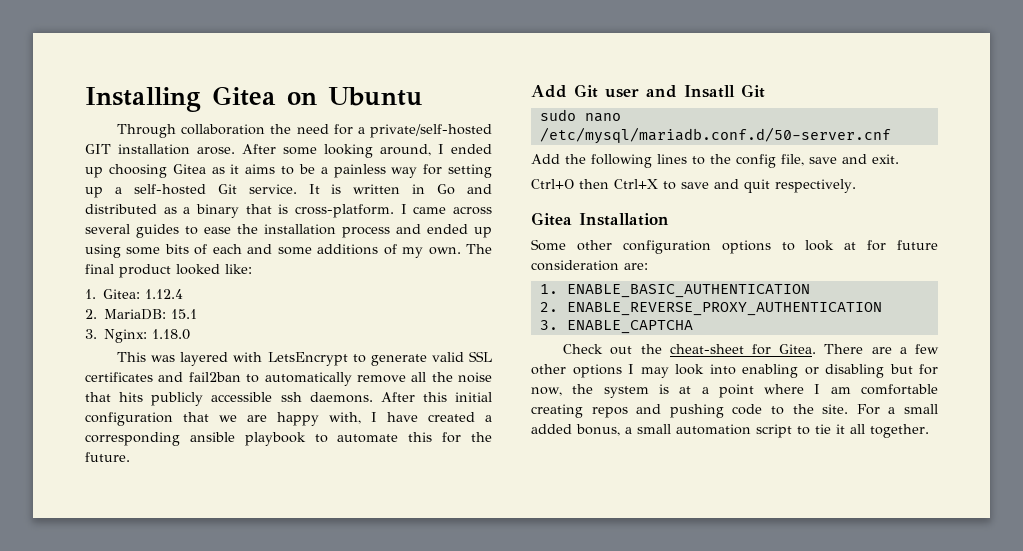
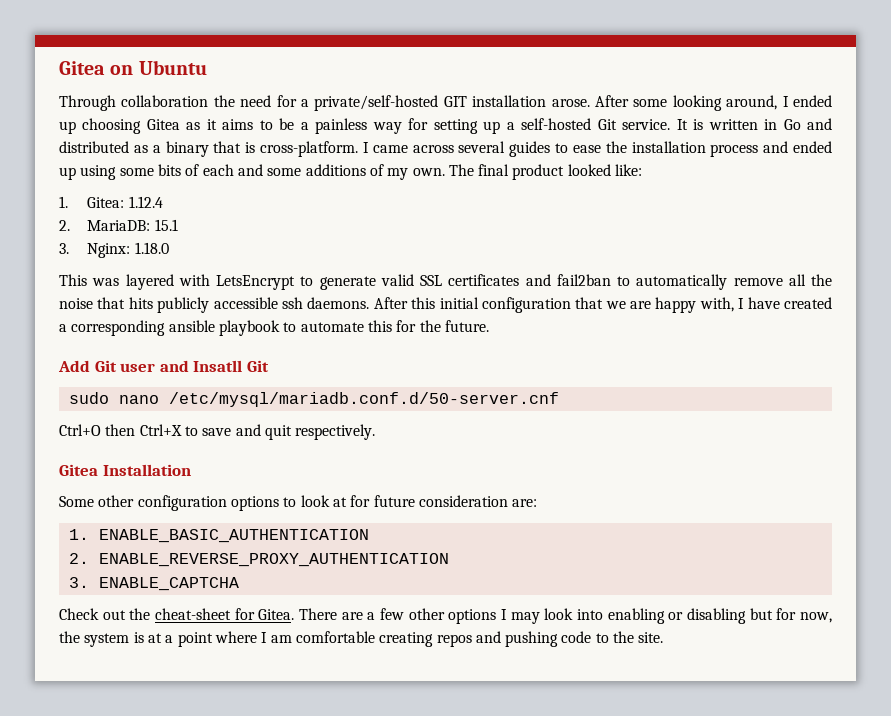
[85,87,201,112] Installing -> (59, 68) none
[531,154,899,168] // Add the following lines to the config file, save and exit. -> (559, 399) none
[856,404,938,415] [531,424,929,438] For a small added bonus, a small automation script to tie it all together. -> (664, 637) none

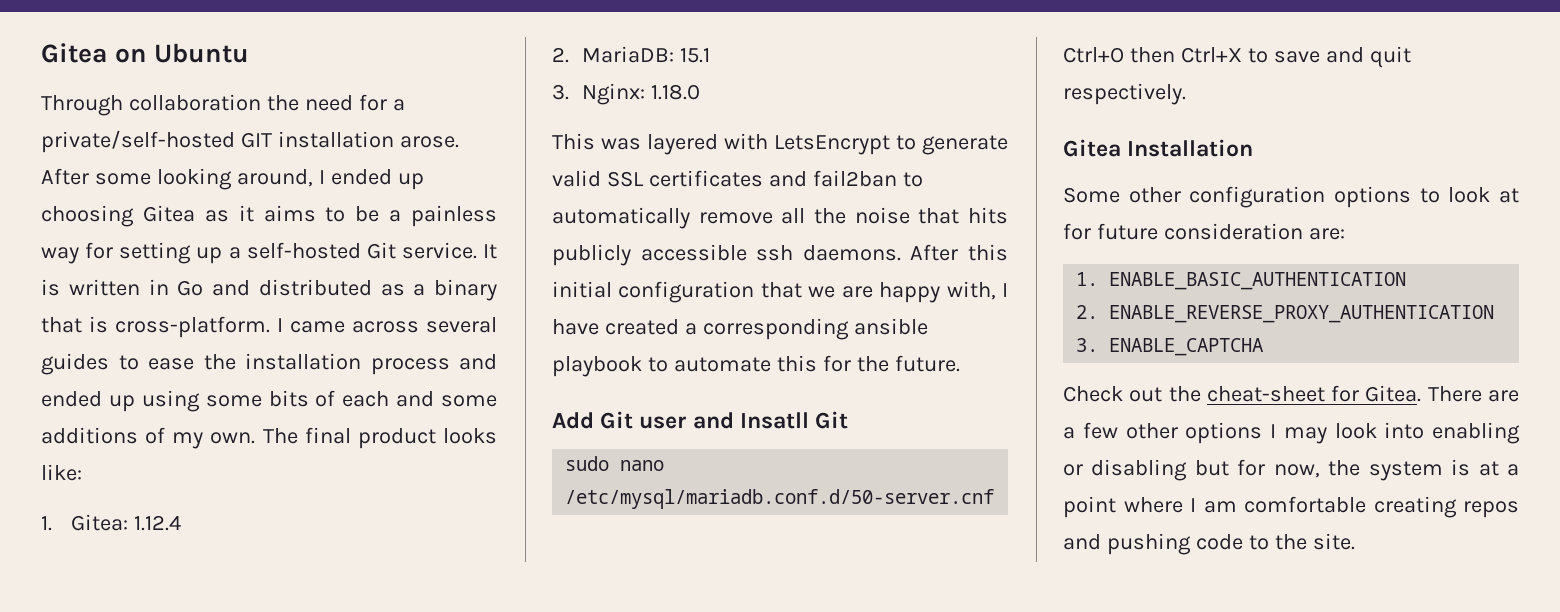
[567,164,611,176] looked -> [443,428,498,444] looks

